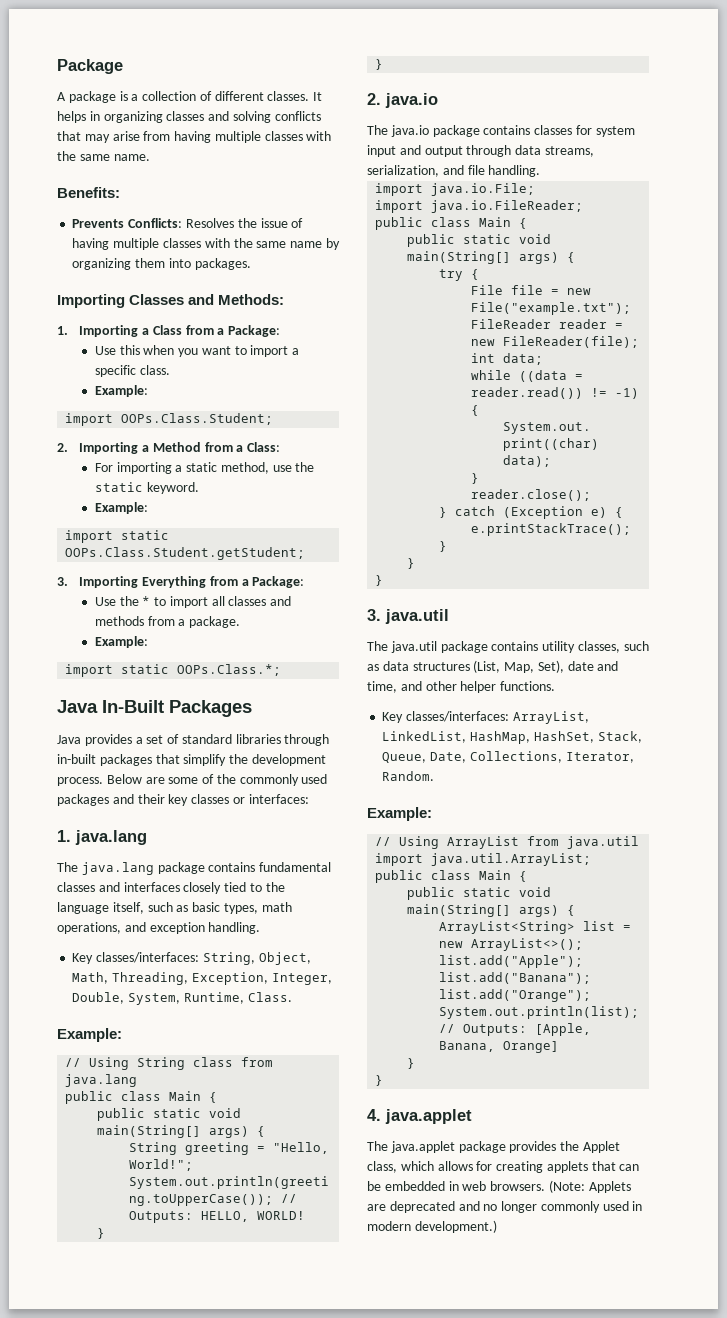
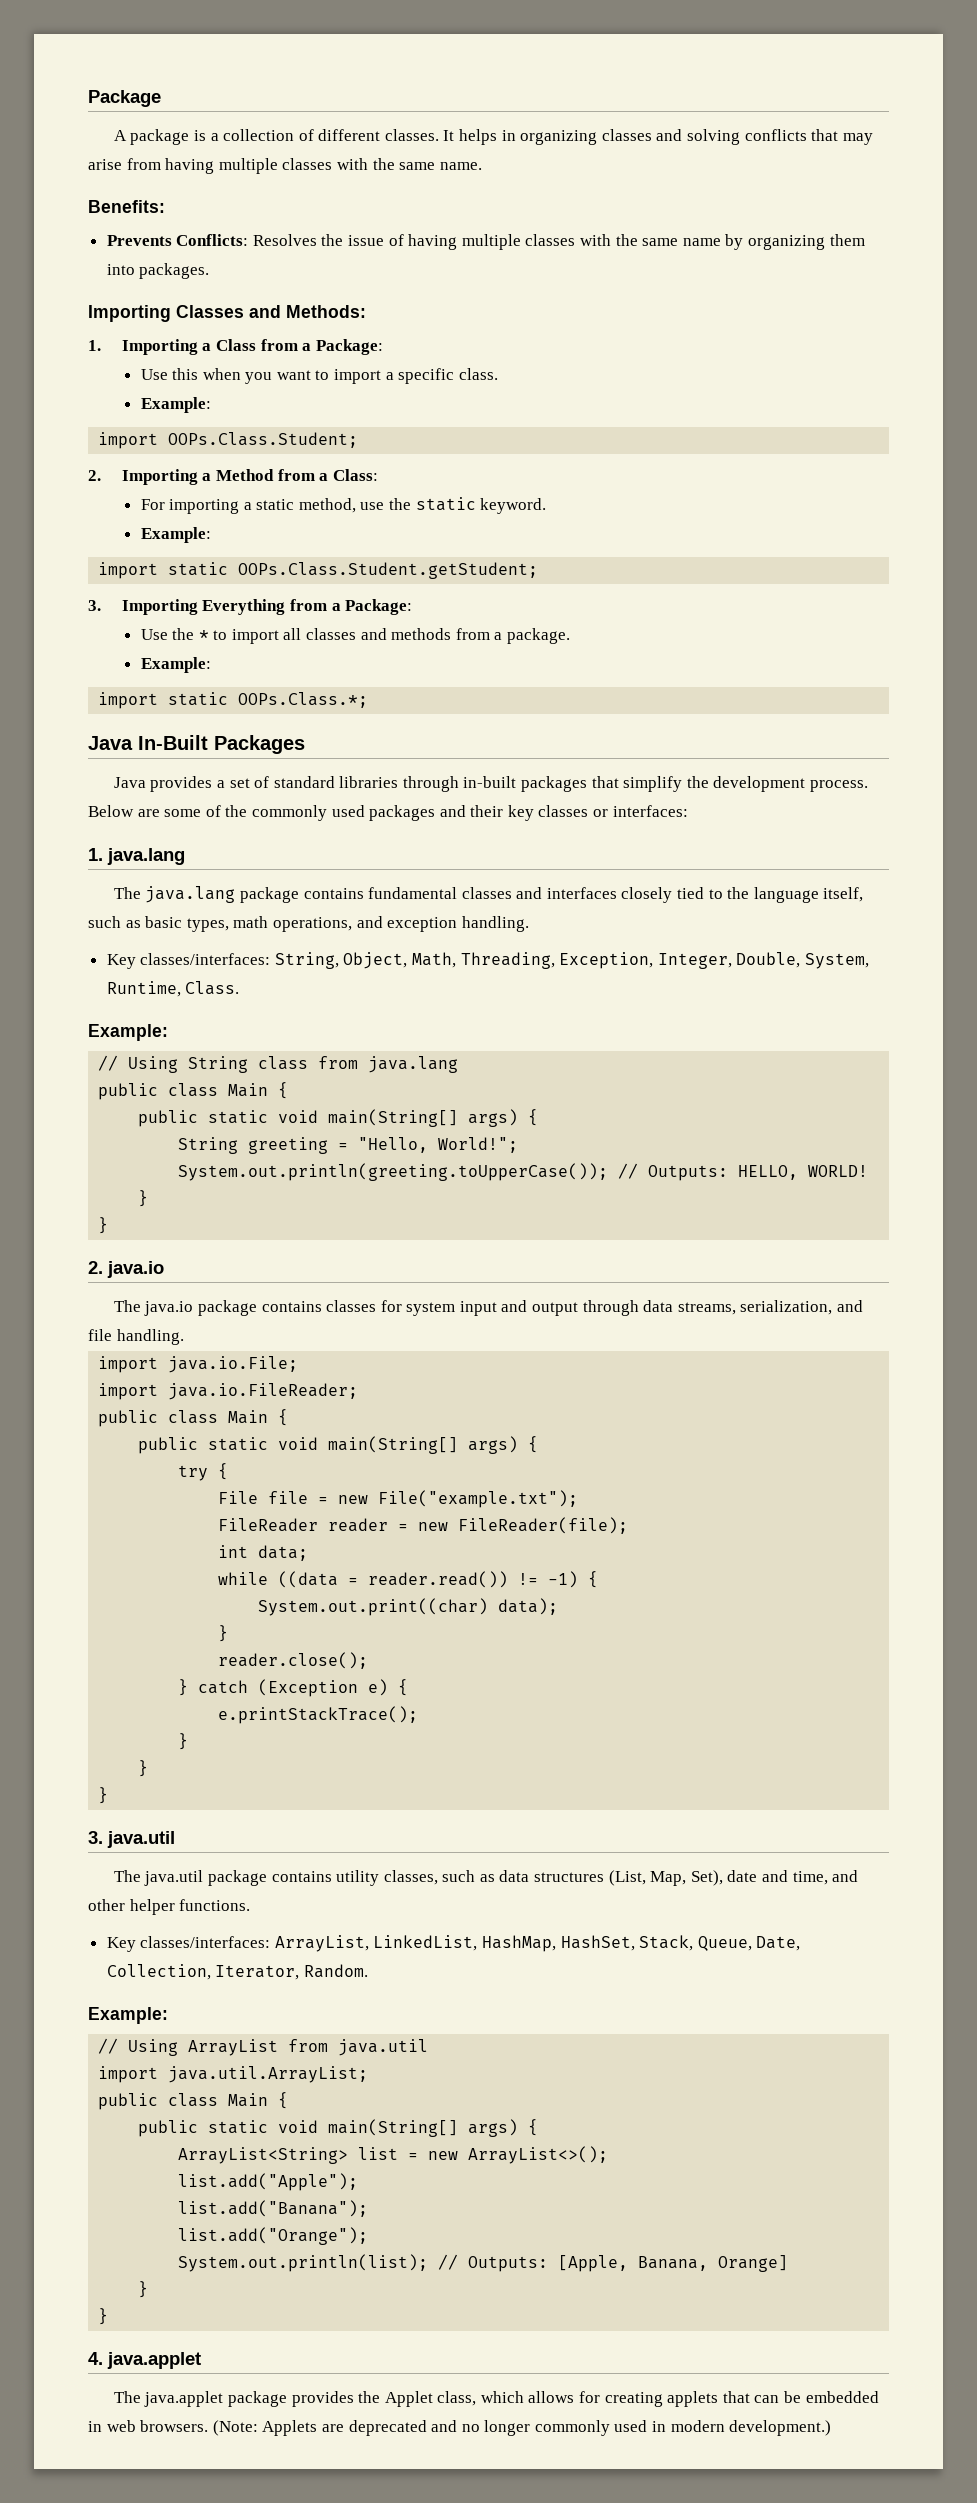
[469,751,562,763] Collections, -> [106,1964,211,1980] Collection,

